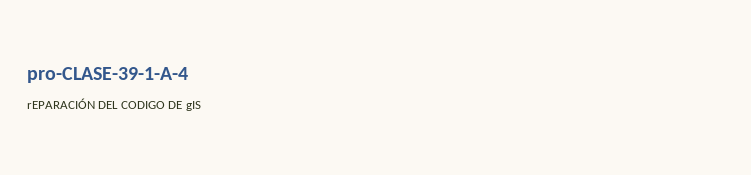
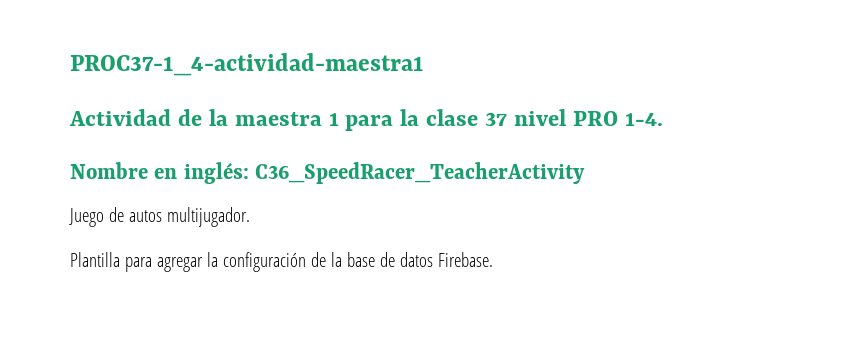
[27,67,188,83] [27,98,201,111] pro-CLASE-39-1-A-4 // rEPARACIÓN DEL CODIGO DE gIS -> [70,53,424,76] [69,109,663,131] [70,162,586,184] [69,207,250,227] [70,252,493,272] PROC37-1_4-actividad-maestra1 // Actividad de la maestra 1 para la clase 37 nivel PRO 1-4. // Nombre en inglés: C36_SpeedRacer_TeacherActivity // Juego de autos multijugador. // Plantilla para agregar la configuración de la base de datos Firebase.

